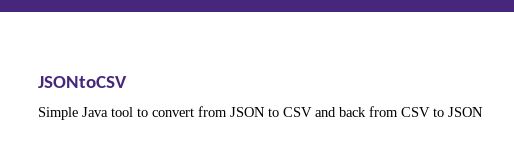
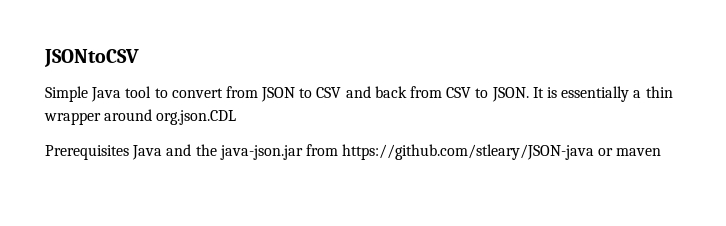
[448,107,483,117] JSON -> [491,86,673,102] [44,109,237,125] [45,144,662,160] JSON. It is essentially a thin wrapper around org.json.CDL // Prerequisites Java and the java-json.jar from https://github.com/stleary/JSON-java or maven

